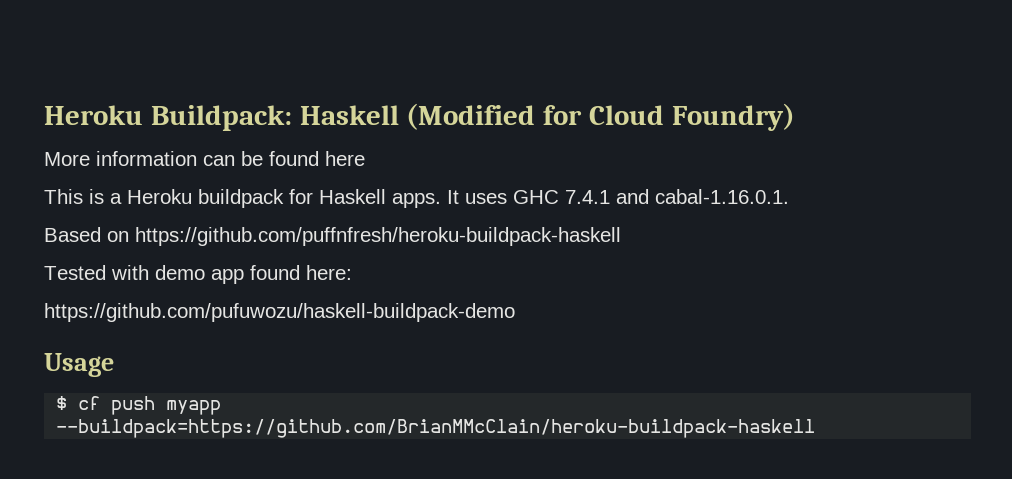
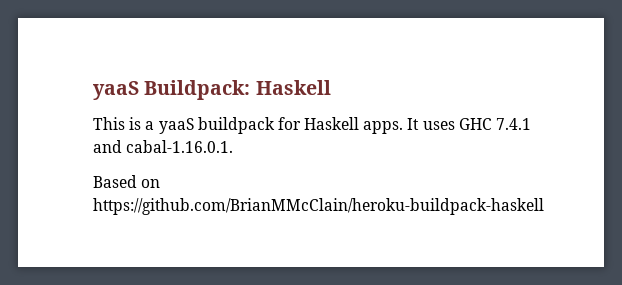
[44,105,143,125] Heroku -> [93,81,139,100] yaaS
[406,103,795,131] [44,151,365,166] (Modified for Cloud Foundry) // More information can be found here -> (331, 87) none
[127,189,192,204] Heroku -> [158,118,194,134] yaaS
[135,227,621,246] [44,265,352,284] [44,303,515,322] [44,353,114,377] [56,396,222,415] [56,419,816,438] https://github.com/puffnfresh/heroku-buildpack-haskell // Tested with demo app found here: // https://github.com/pufuwozu/haskell-buildpack-demo // Usage // $ cf push myapp --buildpack=https://github.com/BrianMMcClain/heroku-buildpack-haskell -> [93,198,544,215] https://github.com/BrianMMcClain/heroku-buildpack-haskell

